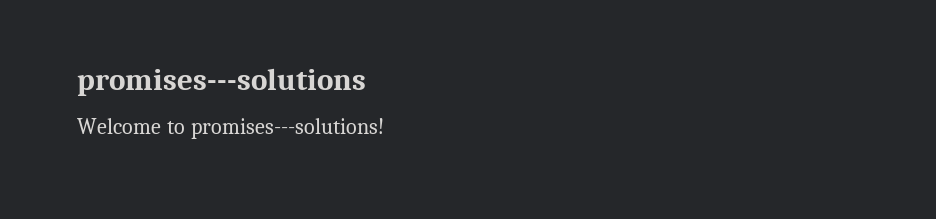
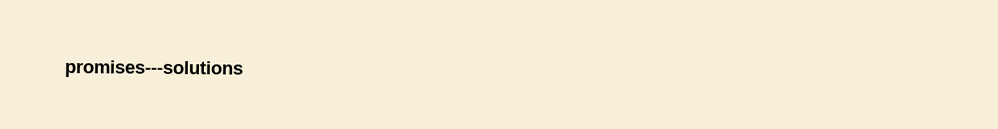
[77,118,384,139] // Welcome to promises---solutions! -> (244, 69) none

